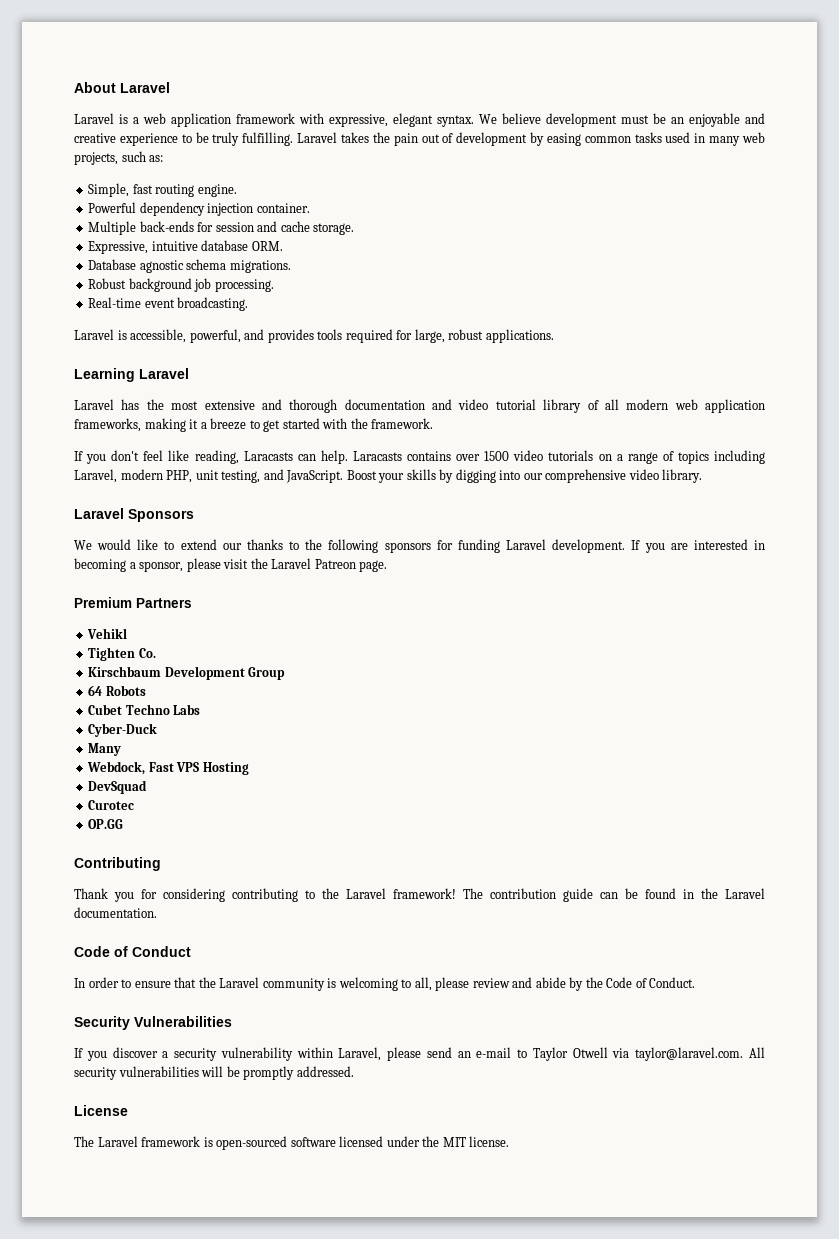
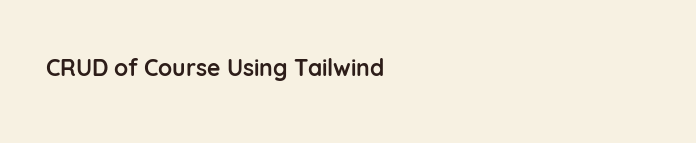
[74,82,170,93] [74,113,765,127] [74,132,766,146] [74,151,164,165] [88,183,237,197] [88,202,310,216] [88,221,355,235] [88,240,283,254] [88,259,291,273] [88,278,274,292] [88,297,249,311] [74,329,554,343] [74,368,189,382] [74,399,765,413] [74,418,434,432] [74,450,766,464] [74,469,703,483] [74,508,194,522] [74,539,765,553] [74,558,388,572] [74,597,192,608] [87,628,128,639] [88,647,156,661] [88,666,286,680] [88,685,146,696] [88,704,201,715] [88,723,158,737] [88,743,122,756] [87,761,249,775] [88,780,148,794] [88,800,135,810] [88,819,124,829] [74,857,161,871] [74,888,765,902] [74,907,157,918] [74,946,191,957] [74,977,696,991] [74,1016,232,1030] [74,1047,765,1061] [74,1066,354,1080] [74,1105,128,1116] [74,1136,510,1150] About Laravel // Laravel is a web application framework with expressive, elegant syntax. We believe development must be an enjoyable and creative experience to be truly fulfilling. Laravel takes the pain out of development by easing common tasks used in many web projects, such as: // Simple, fast routing engine. // Powerful dependency injection container. // Multiple back-ends for session and cache storage. // Expressive, intuitive database ORM. // Database agnostic schema migrations. // Robust background job processing. // Real-time event broadcasting. // Laravel is accessible, powerful, and provides tools required for large, robust applications. // Learning Laravel // Laravel has the most extensive and thorough documentation and video tutorial library of all modern web application frameworks, making it a breeze to get started with the framework. // If you don't feel like reading, Laracasts can help. Laracasts contains over 1500 video tutorials on a range of topics including Laravel, modern PHP, unit testing, and JavaScript. Boost your skills by digging into our comprehensive video library. // Laravel Sponsors // We would like to extend our thanks to the following sponsors for funding Laravel development. If you are interested in becoming a sponsor, please visit the Laravel Patreon page. // Premium Partners // Vehikl // Tighten Co. // Kirschbaum Development Group // 64 Robots // Cubet Techno Labs // Cyber-Duck // Many // Webdock, Fast VPS Hosting // DevSquad // Curotec // OP.GG // Contributing // Thank you for considering contributing to the Laravel framework! The contribution guide can be found in the Laravel documentation. // Code of Conduct // In order to ensure that the Laravel community is welcoming to all, please review and abide by the Code of Conduct. // Security Vulnerabilities // If you discover a security vulnerability within Laravel, please send an e-mail to Taylor Otwell via taylor@laravel.com. All security vulnerabilities will be promptly addressed. // License // The Laravel framework is open-sourced software licensed under the MIT license. -> [46,58,384,81] CRUD of Course Using Tailwind

